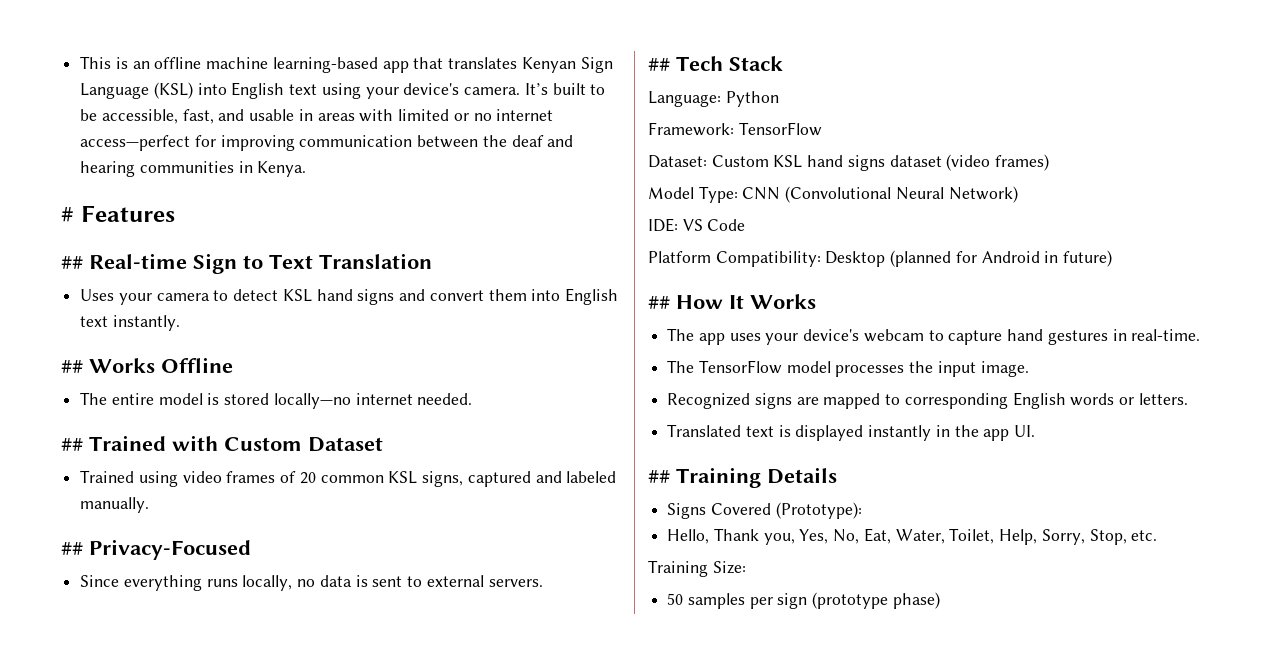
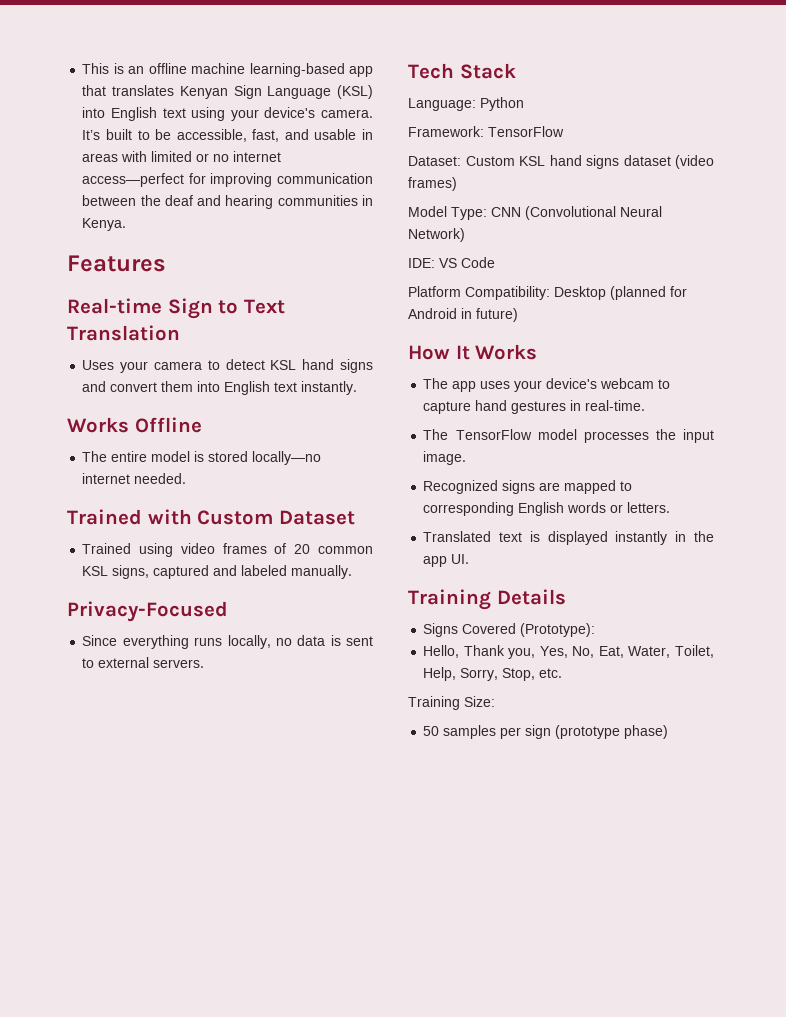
[61,207,74,222] # -> (127, 224) none
[61,256,83,269] ## -> (166, 263) none
[61,360,83,373] ## -> (358, 388) none
[61,438,83,451] ## -> (187, 478) none
[61,542,83,555] ## -> (353, 572) none
[648,58,670,71] ## -> (205, 663) none
[648,296,670,309] ## -> (518, 315) none
[648,470,670,483] ## -> (470, 559) none

